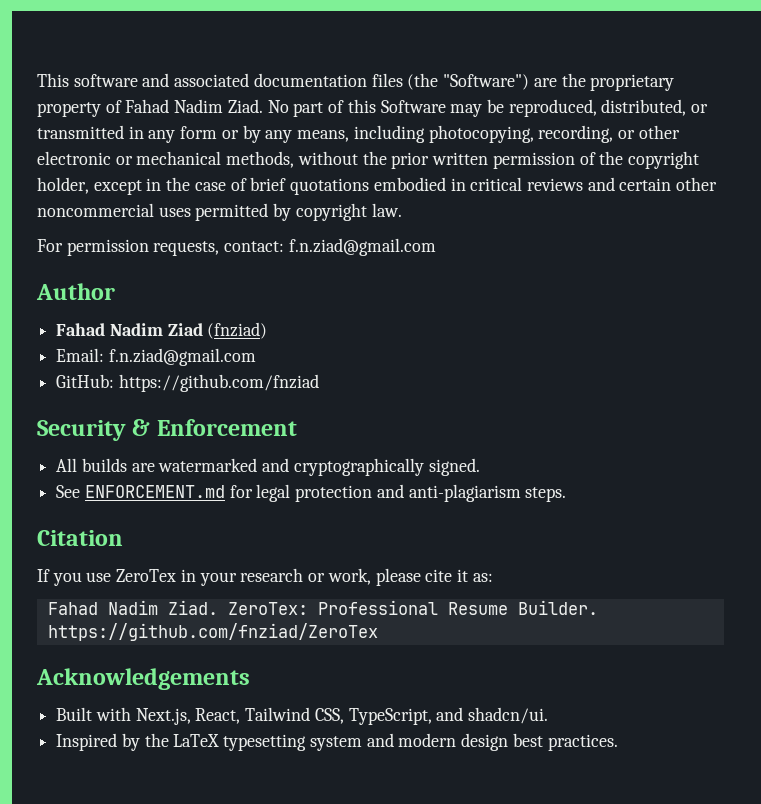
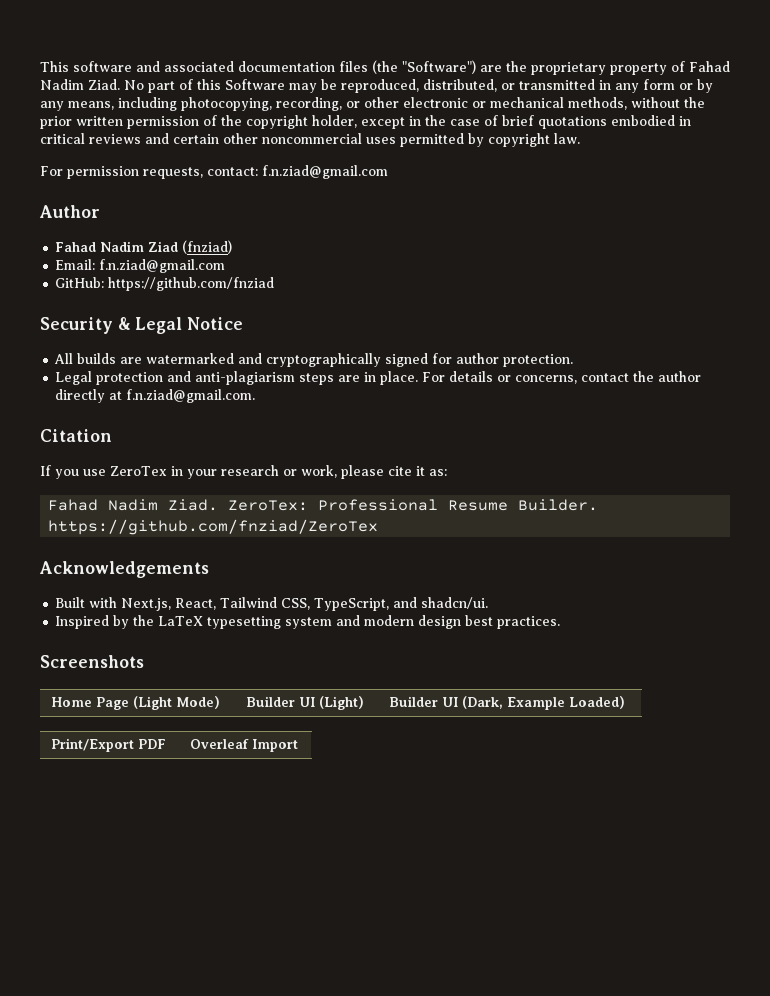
[156,419,297,436] Enforcement -> [135,317,244,334] Legal Notice
[428,458,480,476] [56,484,567,502] signed. // See ENFORCEMENT.md for legal protection and anti-plagiarism steps. -> [385,353,574,367] [55,371,702,385] [55,389,256,403] signed for author protection. // Legal protection and anti-plagiarism steps are in place. For details or concerns, contact the author directly at f.n.ziad@gmail.com.
(618, 742) none -> [40,655,144,668] [51,696,221,710] [246,696,365,710] [389,696,626,710] [51,738,167,752] [190,739,299,752] // Screenshots // Home Page (Light Mode) | Builder UI (Light) | Builder UI (Dark, Example Loaded) // Print/Export PDF | Overleaf Import

